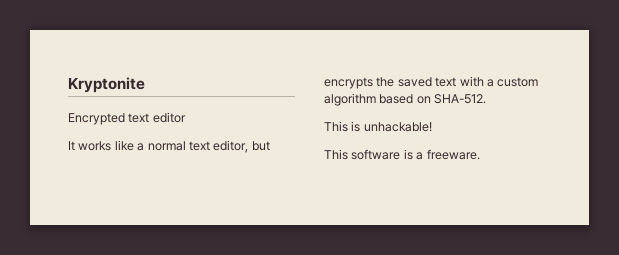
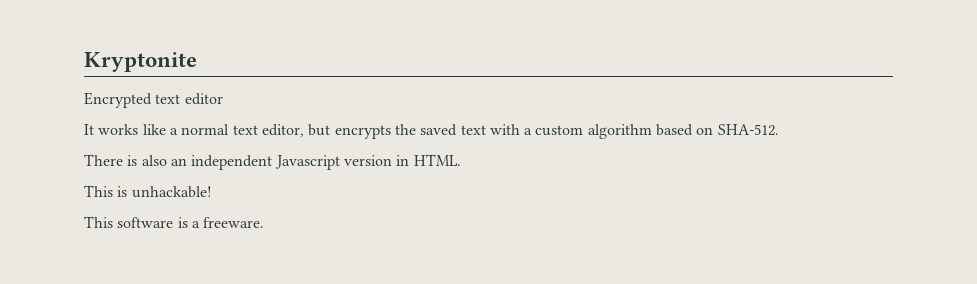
(487, 99) none -> [84,154,461,170] // There is also an independent Javascript version in HTML.

